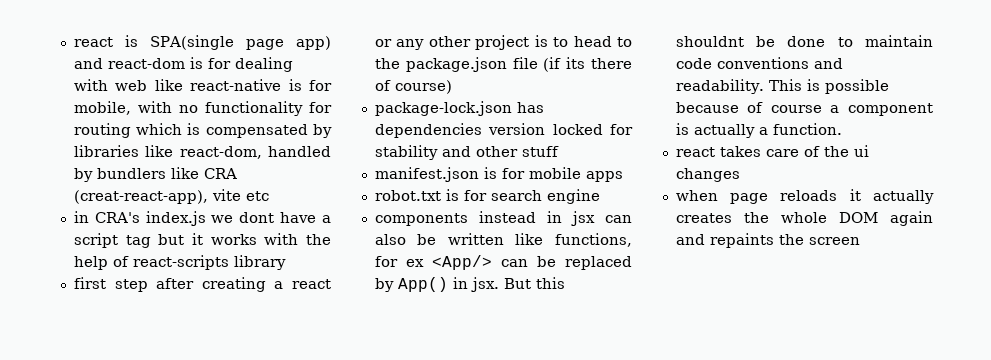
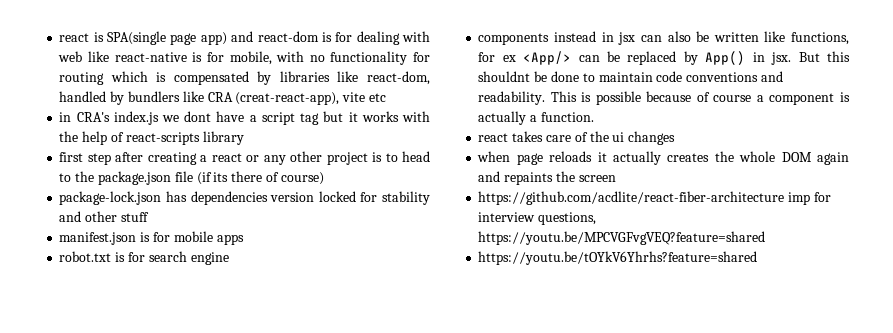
(860, 241) none -> [478,191,831,205] [478,212,597,225] [478,231,766,245] [478,251,758,265] // https://github.com/acdlite/react-fiber-architecture imp for interview questions, https://youtu.be/MPCVGFvgVEQ?feature=shared // https://youtu.be/tOYkV6Yhrhs?feature=shared

